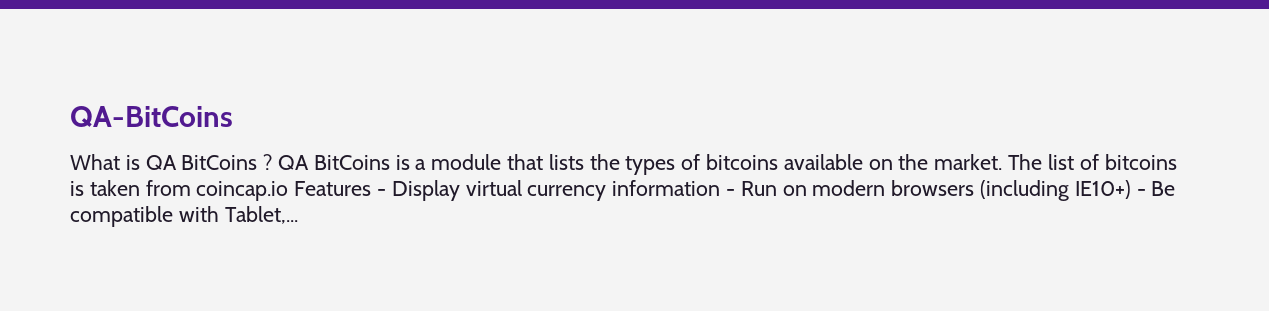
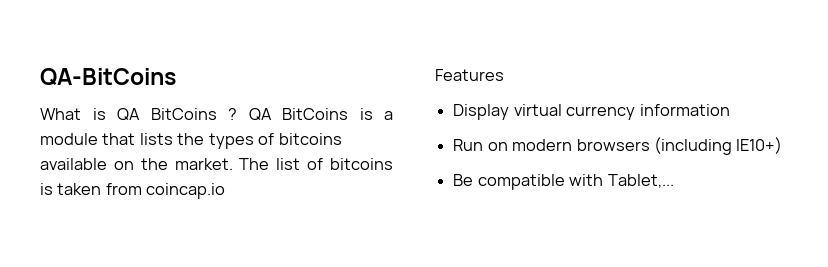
(289, 191) none -> (226, 191) //
[377,189,387,196] - -> (504, 75) //
[726,189,736,196] - -> (730, 110) //
[1136,189,1146,196] - -> (783, 145) //

